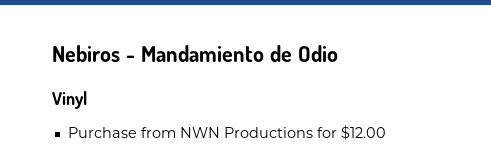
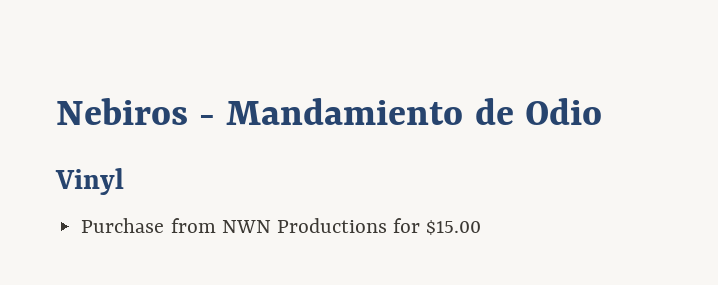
[340,125,386,140] $12.00 -> [426,220,482,235] $15.00

